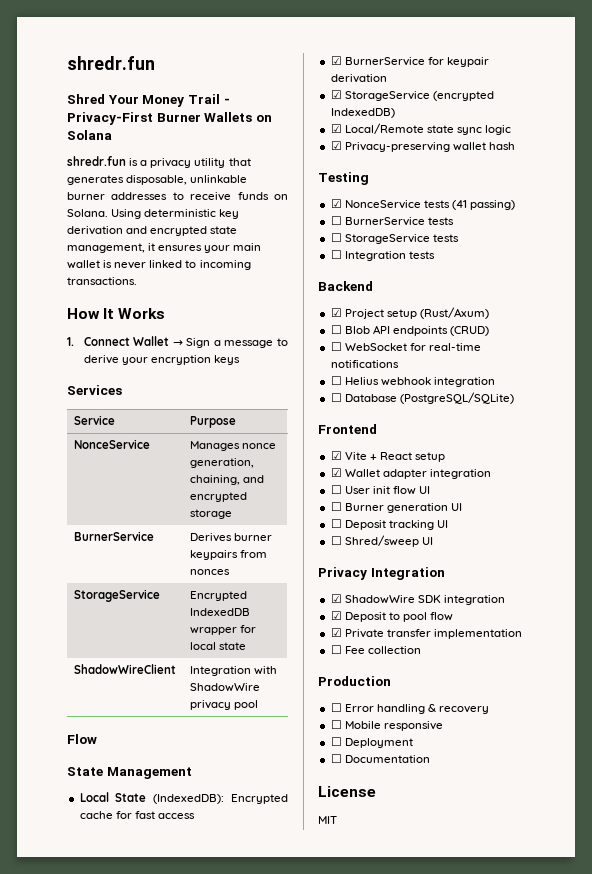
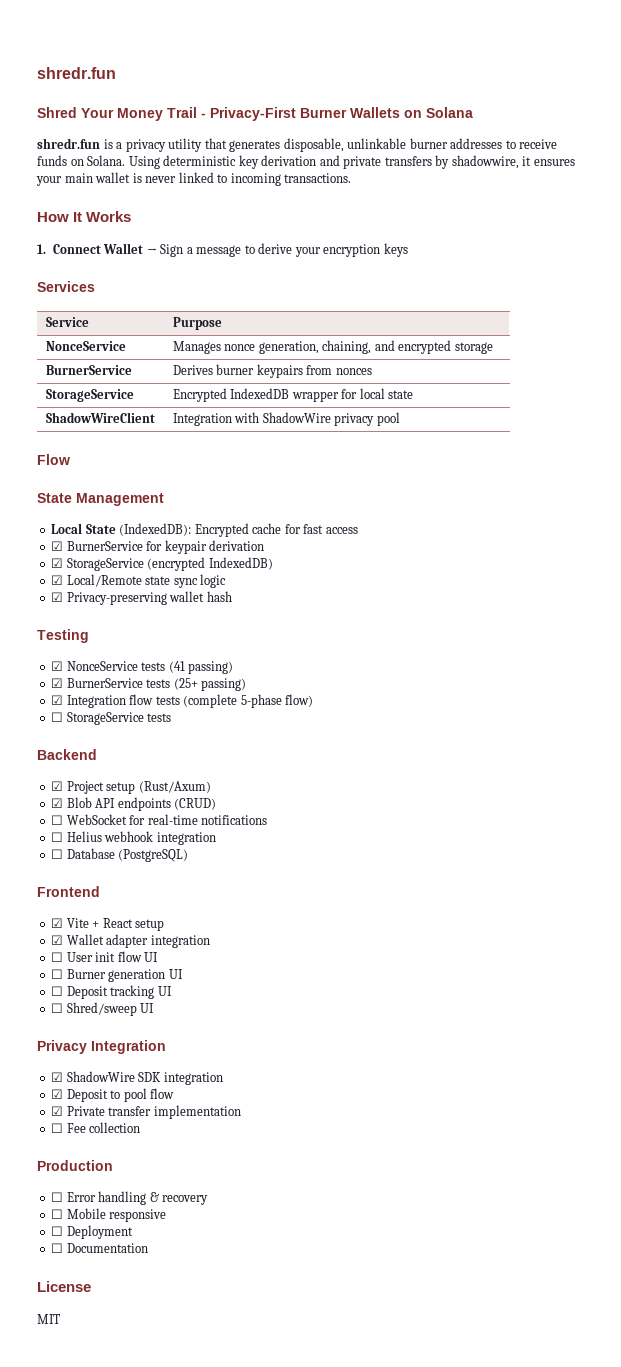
[150,226,238,236] [67,243,145,253] encrypted state management, -> [343,155,519,169] private transfers by shadowwire,
[330,216,342,225] ☐ -> [51,678,64,688] ☑
(454, 221) none -> [173,678,247,691] [51,694,314,708] (25+ passing) // ☑ Integration flow tests (complete 5-phase flow)
[330,250,435,261] // ☐ Integration tests -> (172, 717) none
[330,325,342,334] ☐ -> [51,798,64,808] ☑
[399,392,514,404] (PostgreSQL/SQLite) -> [118,849,189,862] (PostgreSQL)

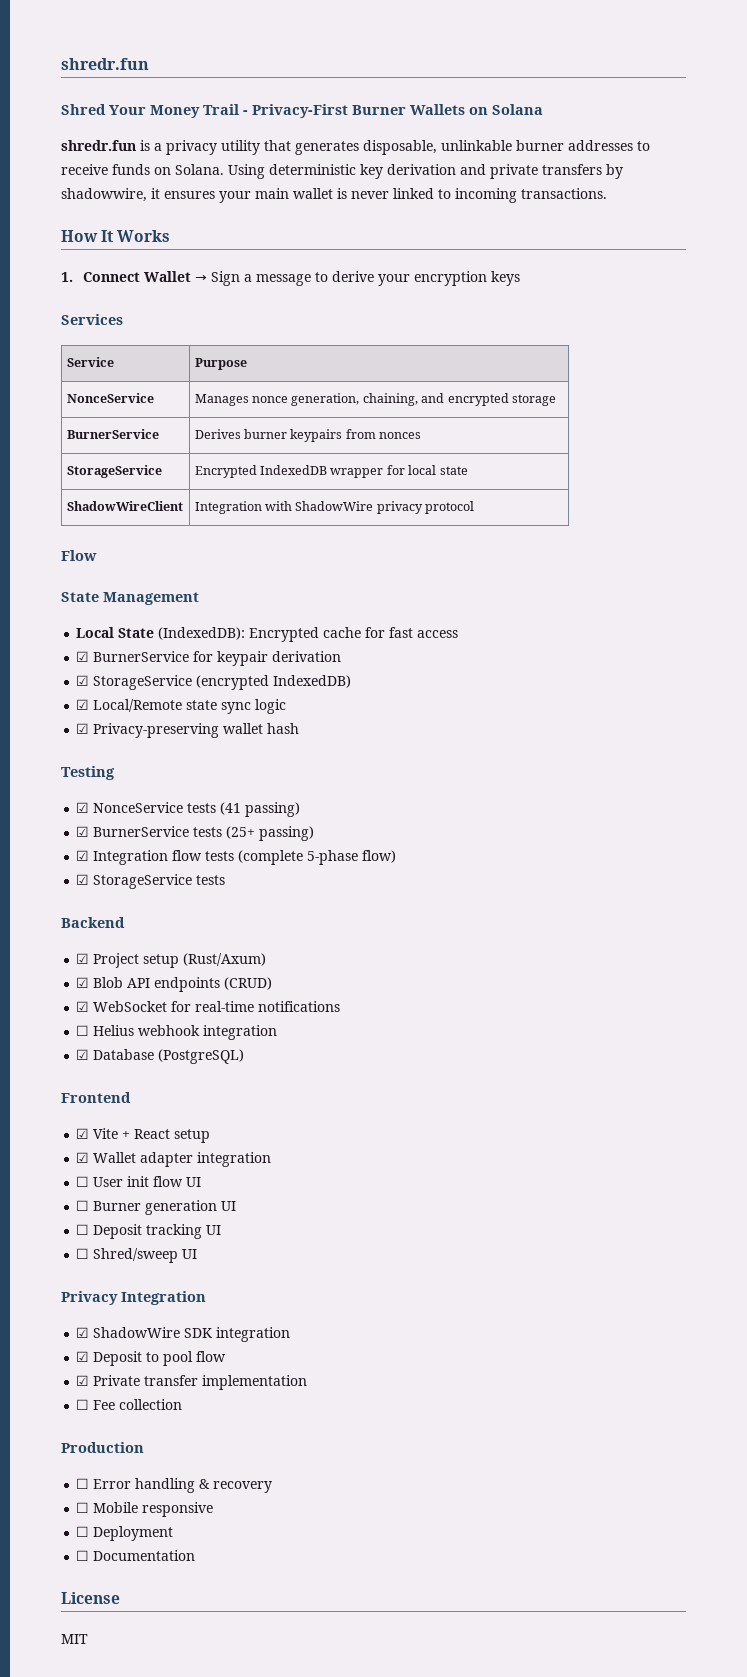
[376,412,400,426] pool -> [425,501,475,514] protocol
[51,712,64,722] ☐ -> [76,874,90,885] ☑
[51,815,64,825] ☐ -> [76,1001,90,1012] ☑
[51,849,64,859] ☐ -> [76,1049,90,1060] ☑

